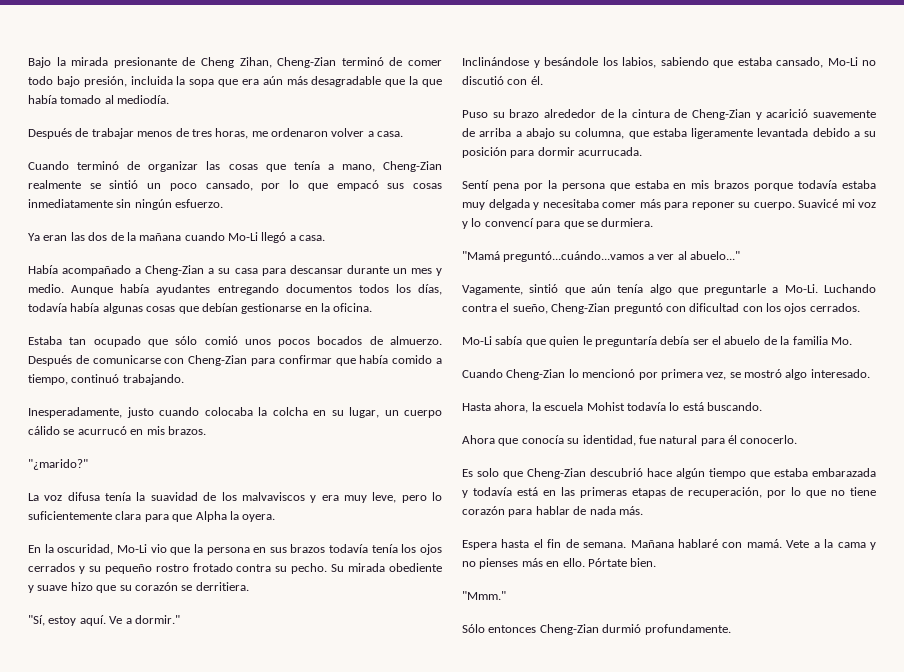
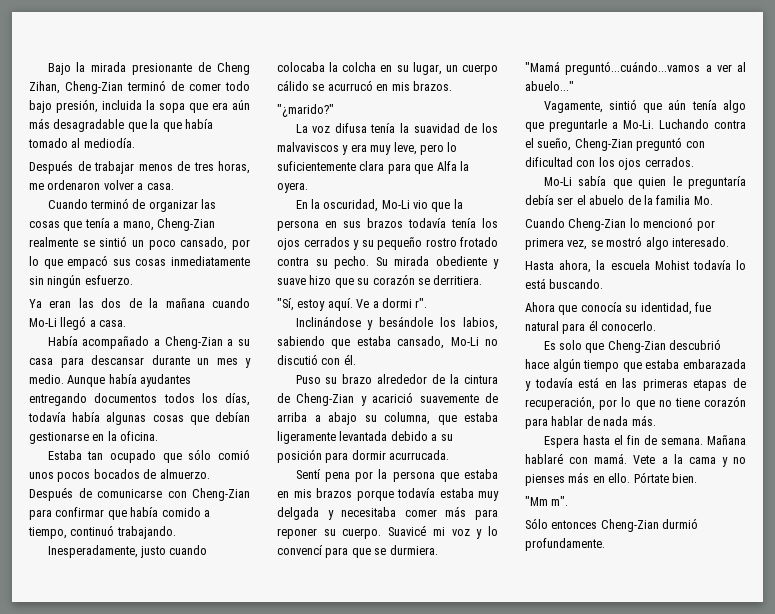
[195,511,227,522] Alpha -> [436,161,457,171] Alfa
[134,615,180,624] dormir." -> [381,298,428,308] dormi r".
[462,591,506,600] "Mmm." -> [525,496,569,506] "Mm m".

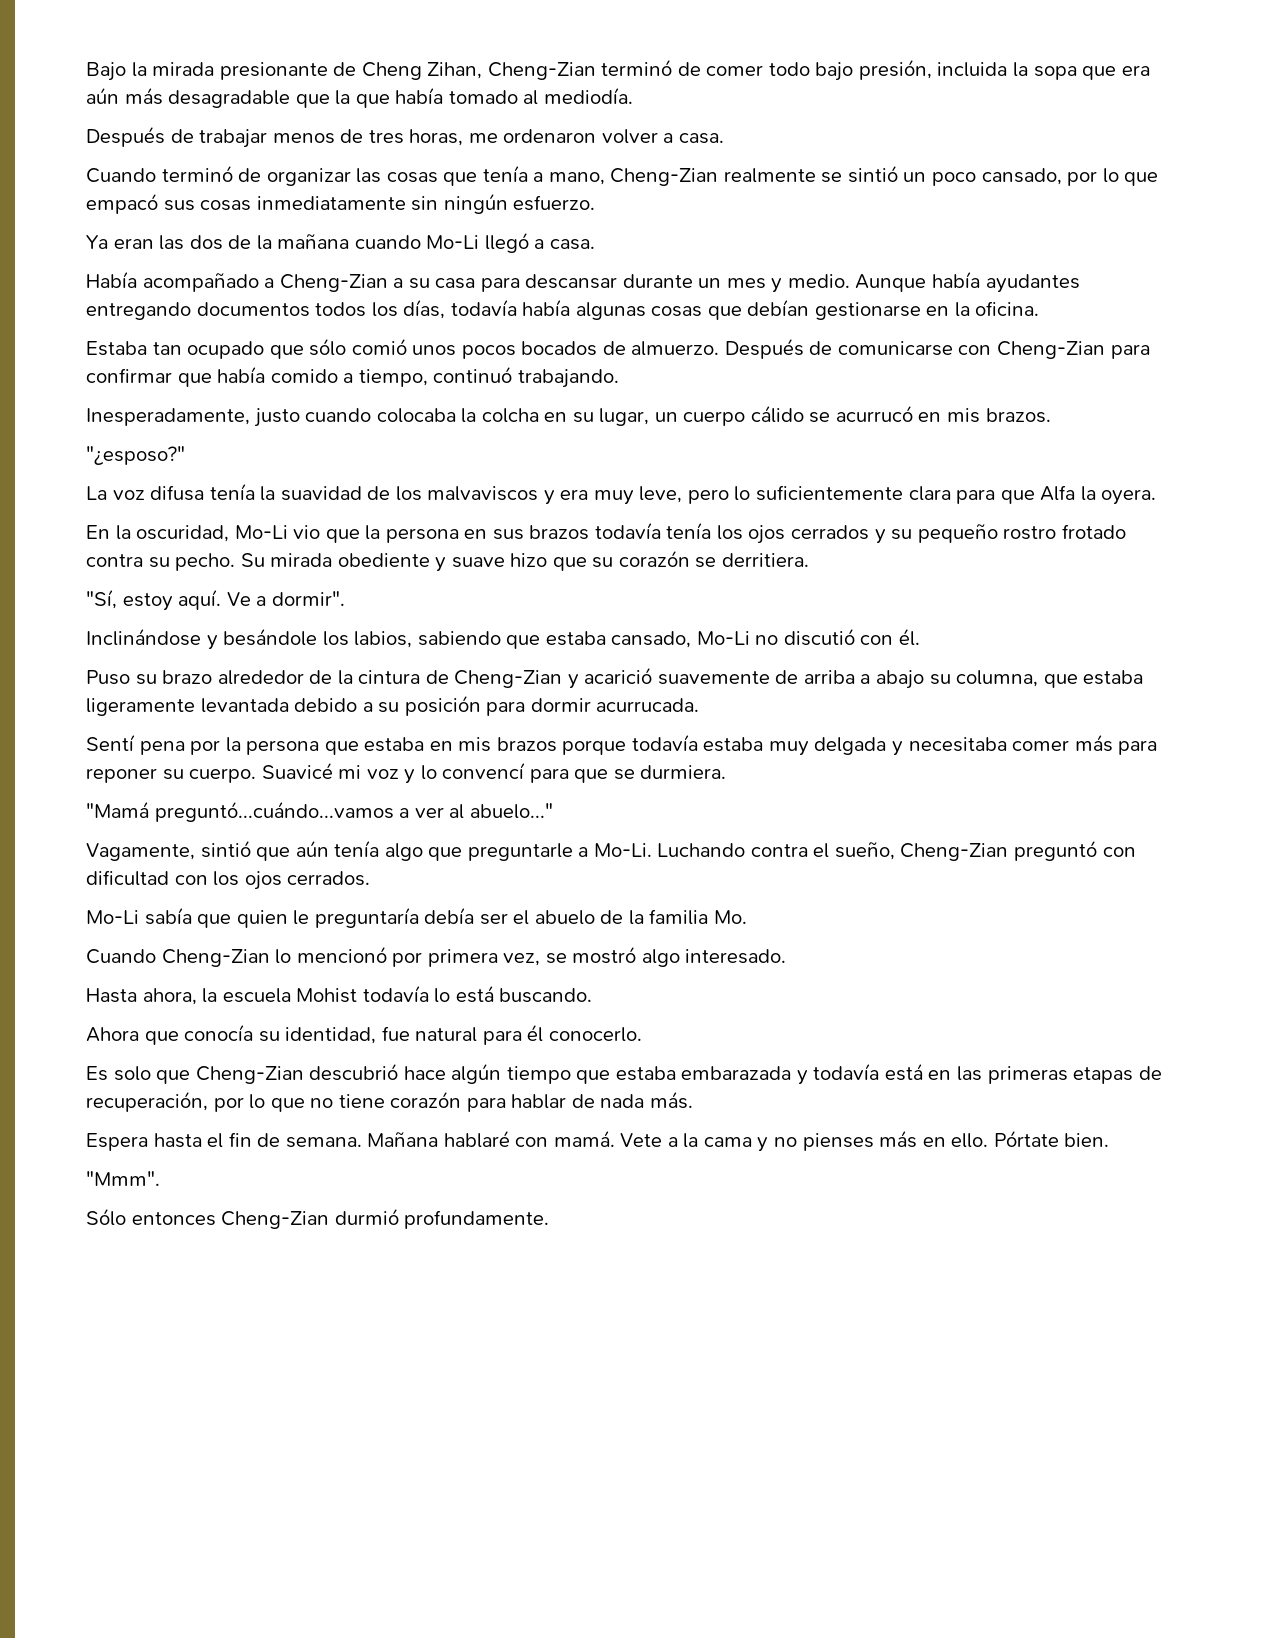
[277,104,334,117] "¿marido?" -> [86,446,185,465] "¿esposo?"
[381,298,428,308] dormi r". -> [271,591,345,606] dormir".
[525,496,569,506] "Mm m". -> [86,1171,160,1186] "Mmm".

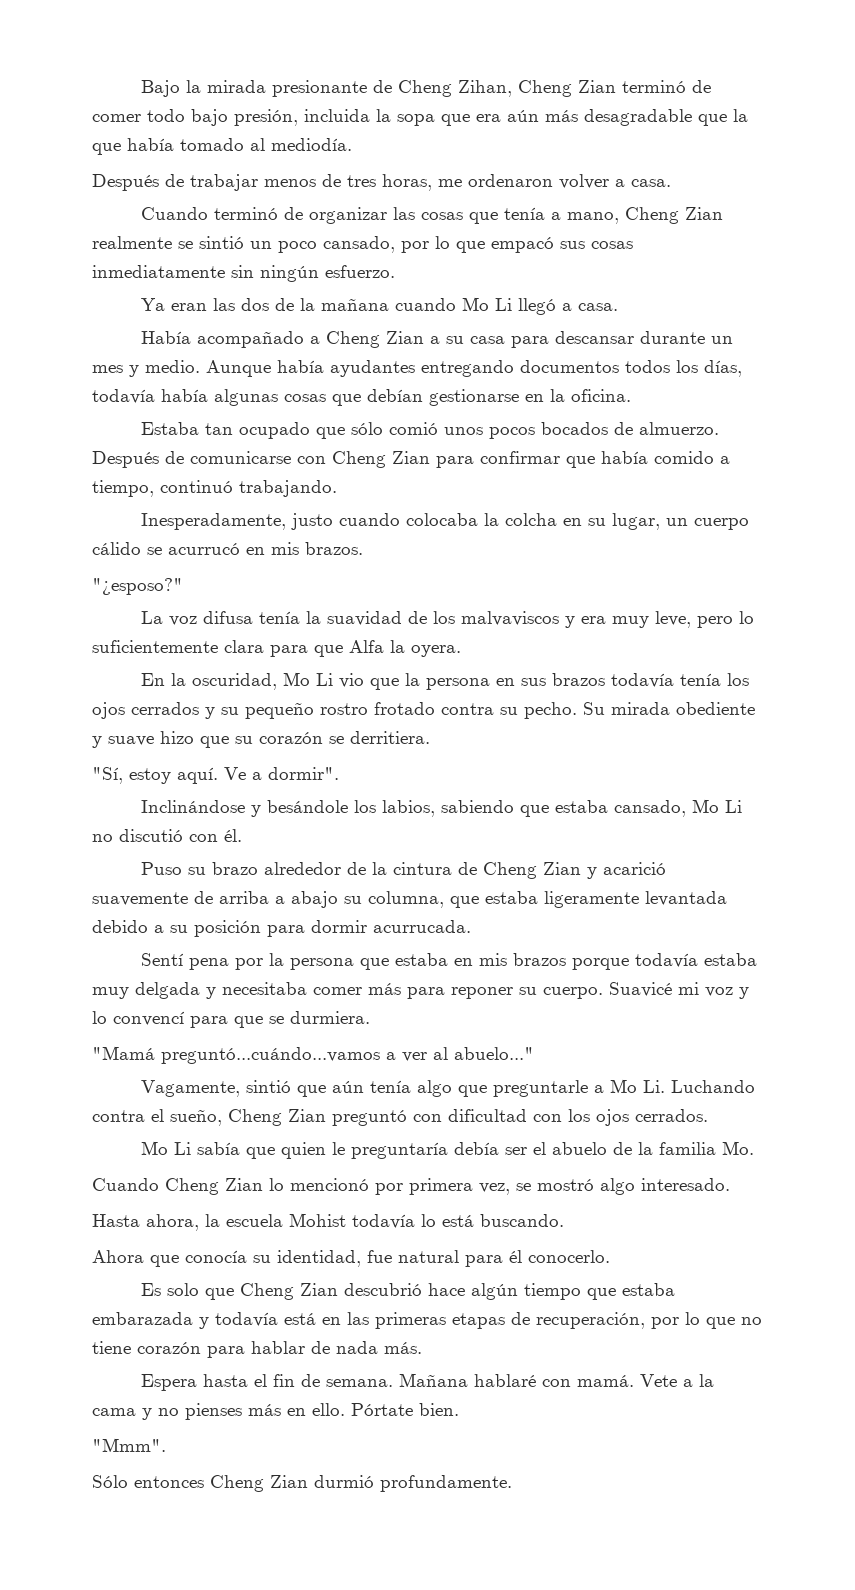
[487,62,596,80] Cheng-Zian -> [518,80,617,97] Cheng Zian
[610,168,719,186] Cheng-Zian -> [625,207,724,224] Cheng Zian
[426,235,480,249] Mo-Li -> [462,297,513,311] Mo Li
[279,274,388,292] Cheng-Zian -> [326,331,425,348] Cheng Zian
[997,341,1106,359] Cheng-Zian -> [332,451,430,468] Cheng Zian
[234,525,288,539] Mo-Li -> [283,672,334,686] Mo Li
[696,631,750,645] Mo-Li -> [692,799,743,813] Mo Li
[454,670,563,688] Cheng-Zian -> [483,862,582,879] Cheng Zian
[593,843,652,857] Mo-Li. -> [610,1079,666,1093] Mo Li.
[900,843,1009,861] Cheng-Zian -> [228,1109,326,1126] Cheng Zian
[86,910,139,924] Mo-Li -> [141,1141,192,1155] Mo Li
[161,949,270,967] Cheng-Zian -> [165,1178,263,1195] Cheng Zian
[195,1066,304,1084] Cheng-Zian -> [240,1283,339,1300] Cheng Zian
[221,1211,330,1229] Cheng-Zian -> [210,1475,308,1492] Cheng Zian

